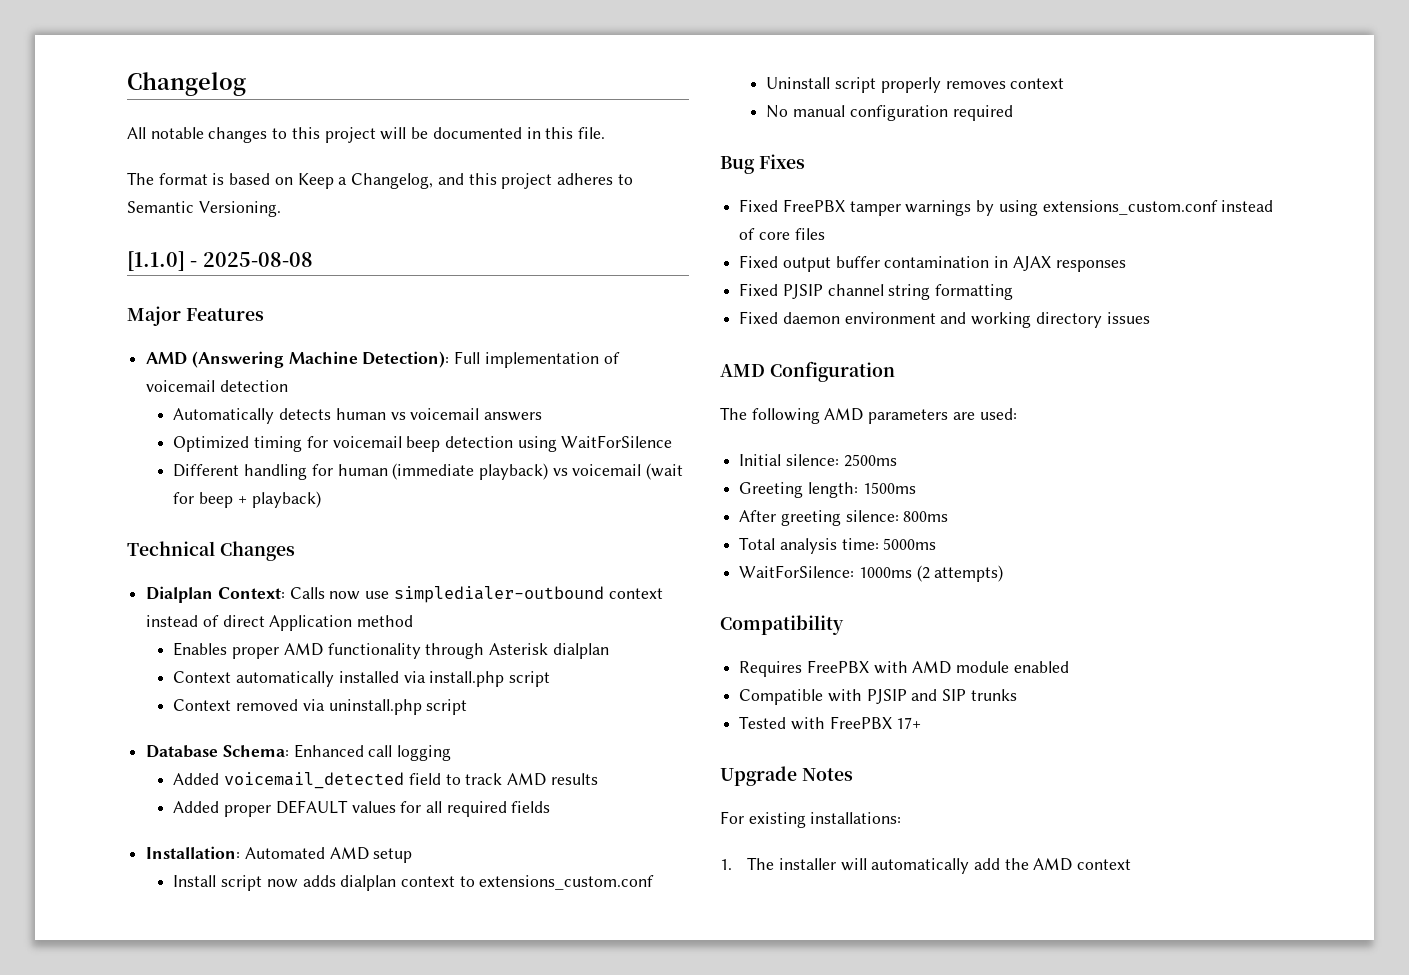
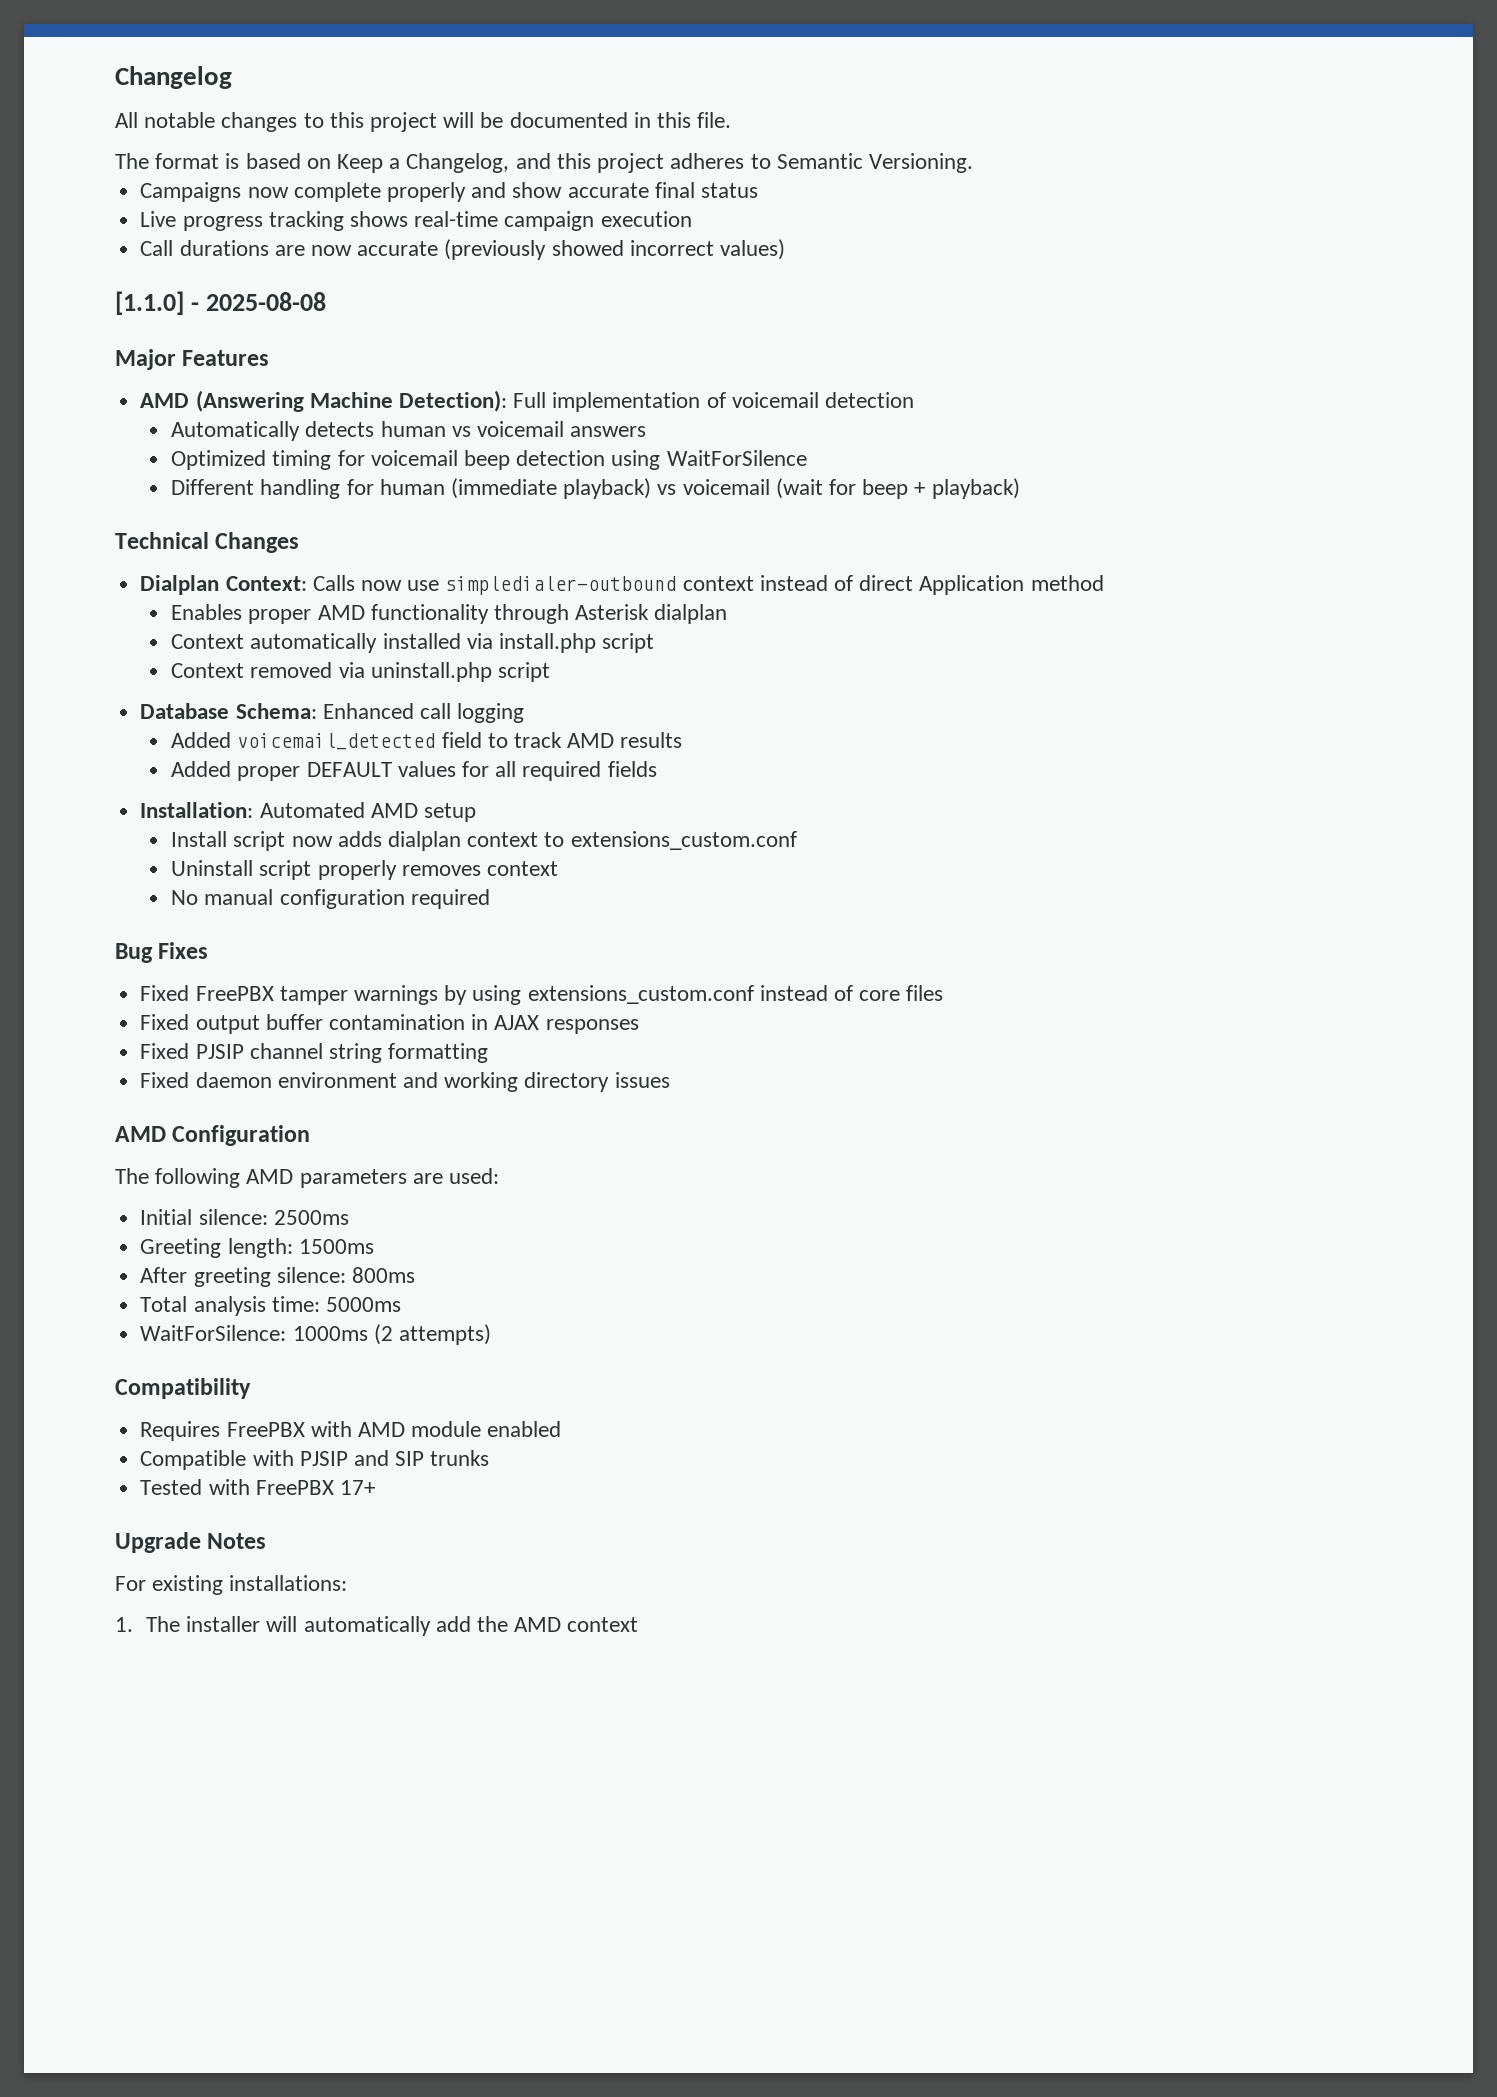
(281, 209) none -> [140,182,758,202] [140,211,692,231] [140,239,785,260] // Campaigns now complete properly and show accurate final status // Live progress tracking shows real-time campaign execution // Call durations are now accurate (previously showed incorrect values)

